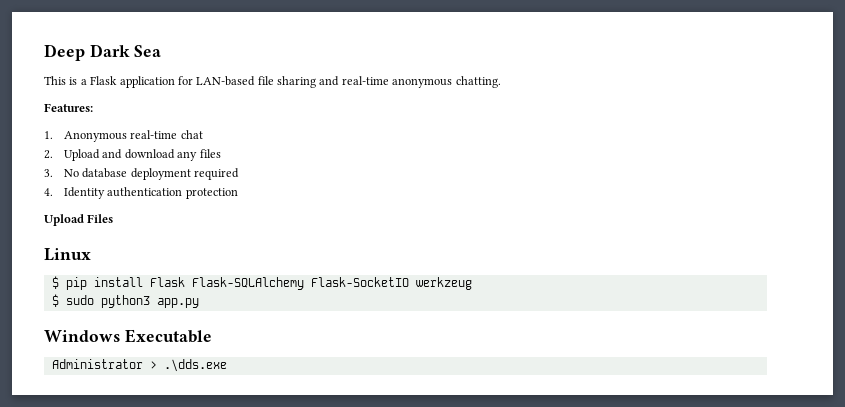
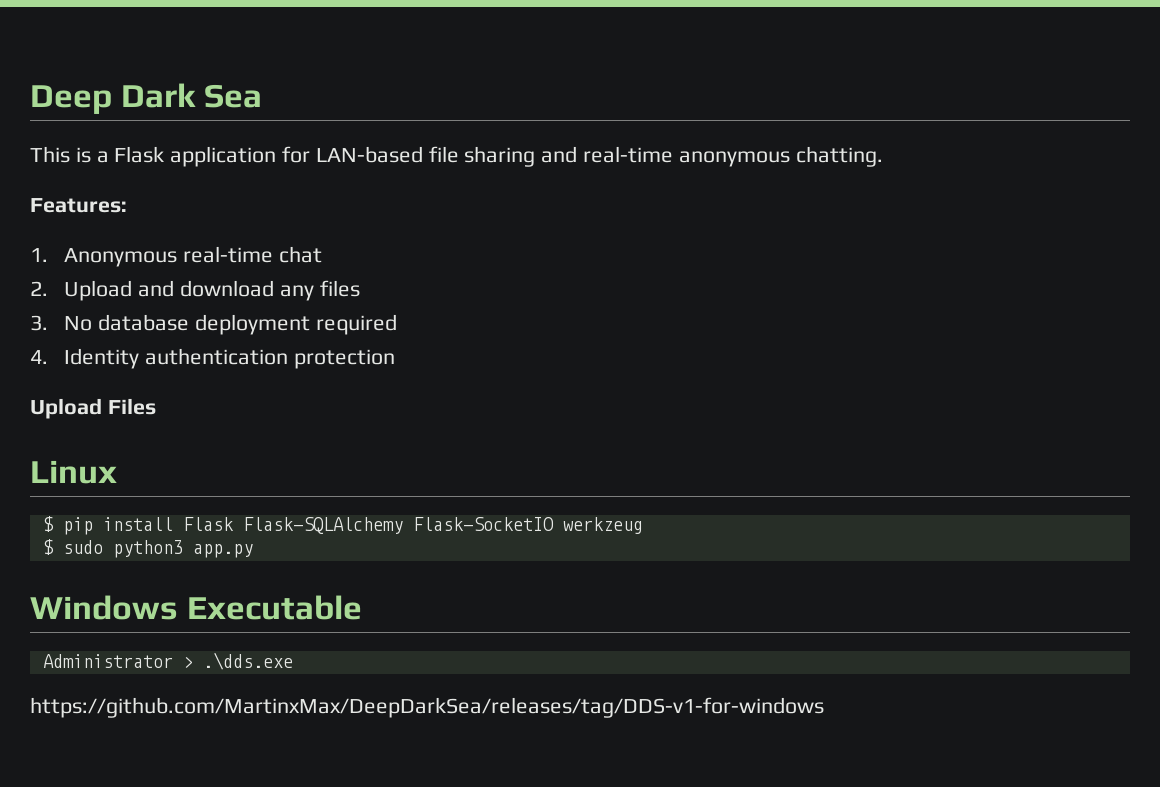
(227, 365) none -> [30,697,824,718] // https://github.com/MartinxMax/DeepDarkSea/releases/tag/DDS-v1-for-windows

